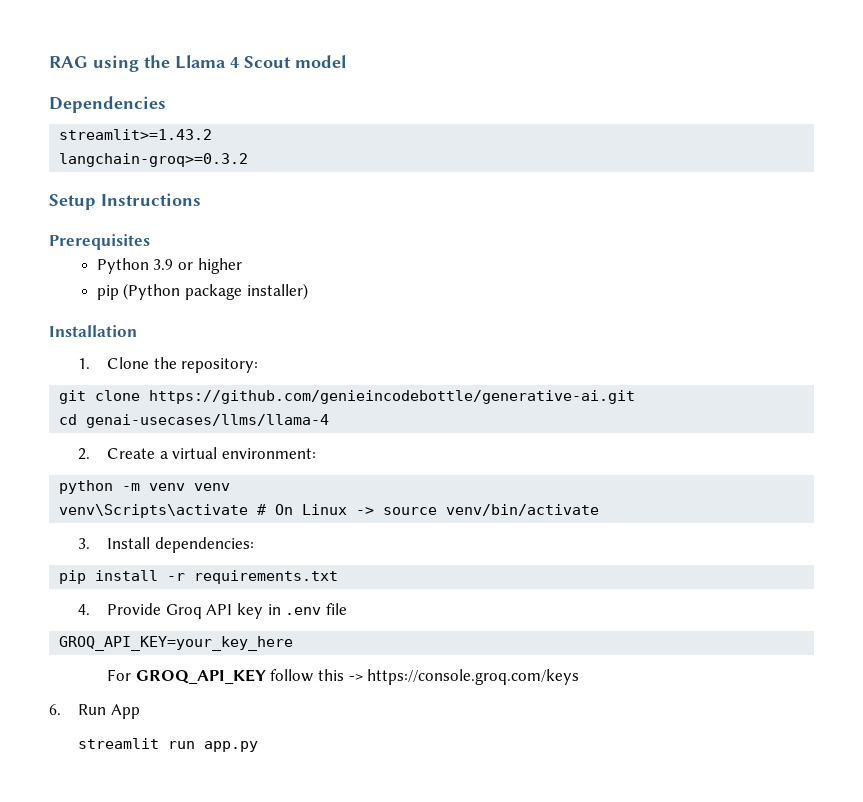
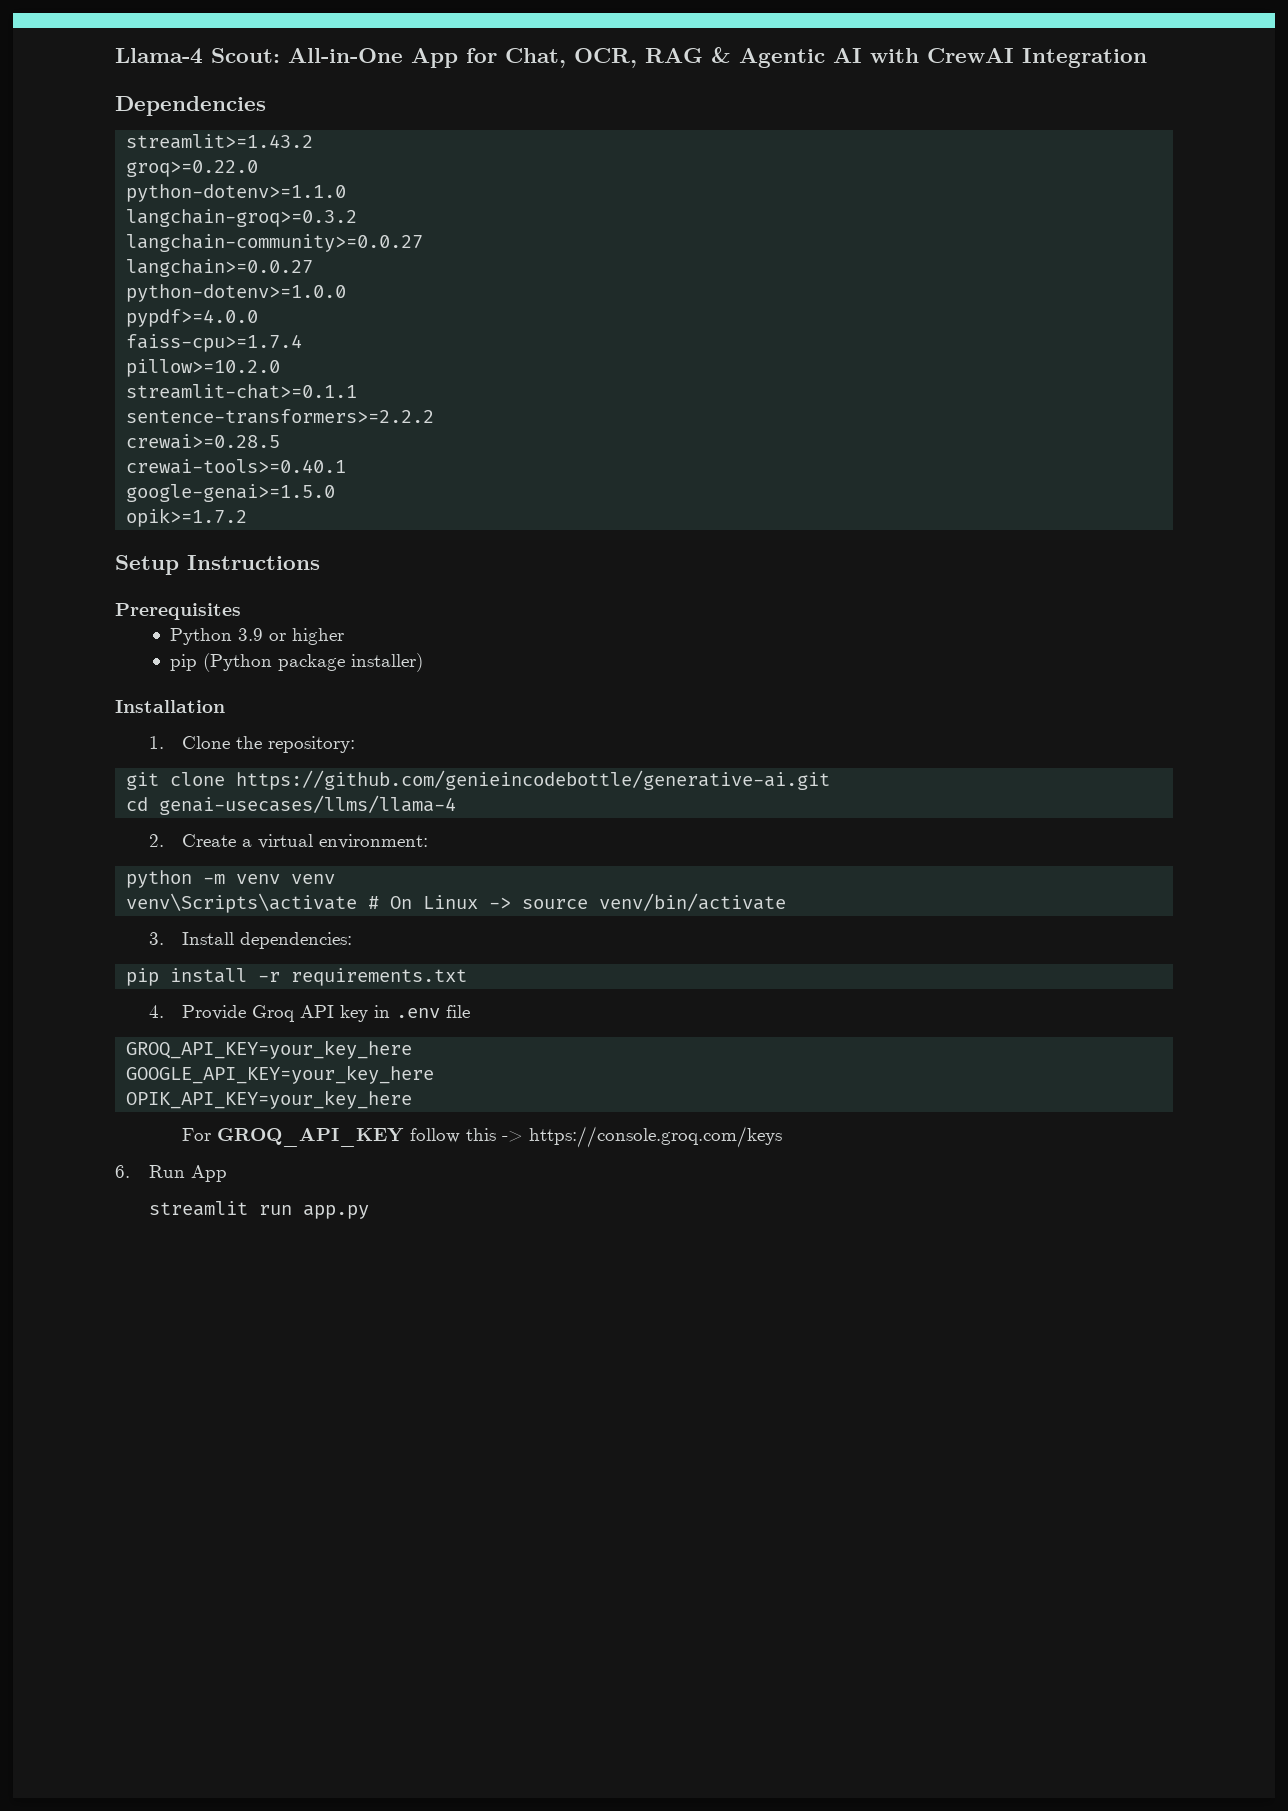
[49,55,346,72] RAG using the Llama 4 Scout model -> [115,47,1147,68] Llama-4 Scout: All-in-One App for Chat, OCR, RAG & Agentic AI with CrewAI Integration
(213, 134) none -> [126,160,259,177] [126,184,347,202] // groq>=0.22.0 // python-dotenv>=1.1.0
(249, 160) none -> [126,234,424,252] [126,259,314,277] [126,284,347,302] [126,309,259,327] [126,334,303,352] [126,359,281,377] [126,384,358,399] [126,409,435,424] [126,434,281,449] [126,459,347,474] [126,484,336,502] [126,508,248,527] // langchain-community>=0.0.27 // langchain>=0.0.27 // python-dotenv>=1.0.0 // pypdf>=4.0.0 // faiss-cpu>=1.7.4 // pillow>=10.2.0 // streamlit-chat>=0.1.1 // sentence-transformers>=2.2.2 // crewai>=0.28.5 // crewai-tools>=0.40.1 // google-genai>=1.5.0 // opik>=1.7.2
(294, 643) none -> [126,1065,435,1084] [126,1090,413,1109] // GOOGLE_API_KEY=your_key_here // OPIK_API_KEY=your_key_here

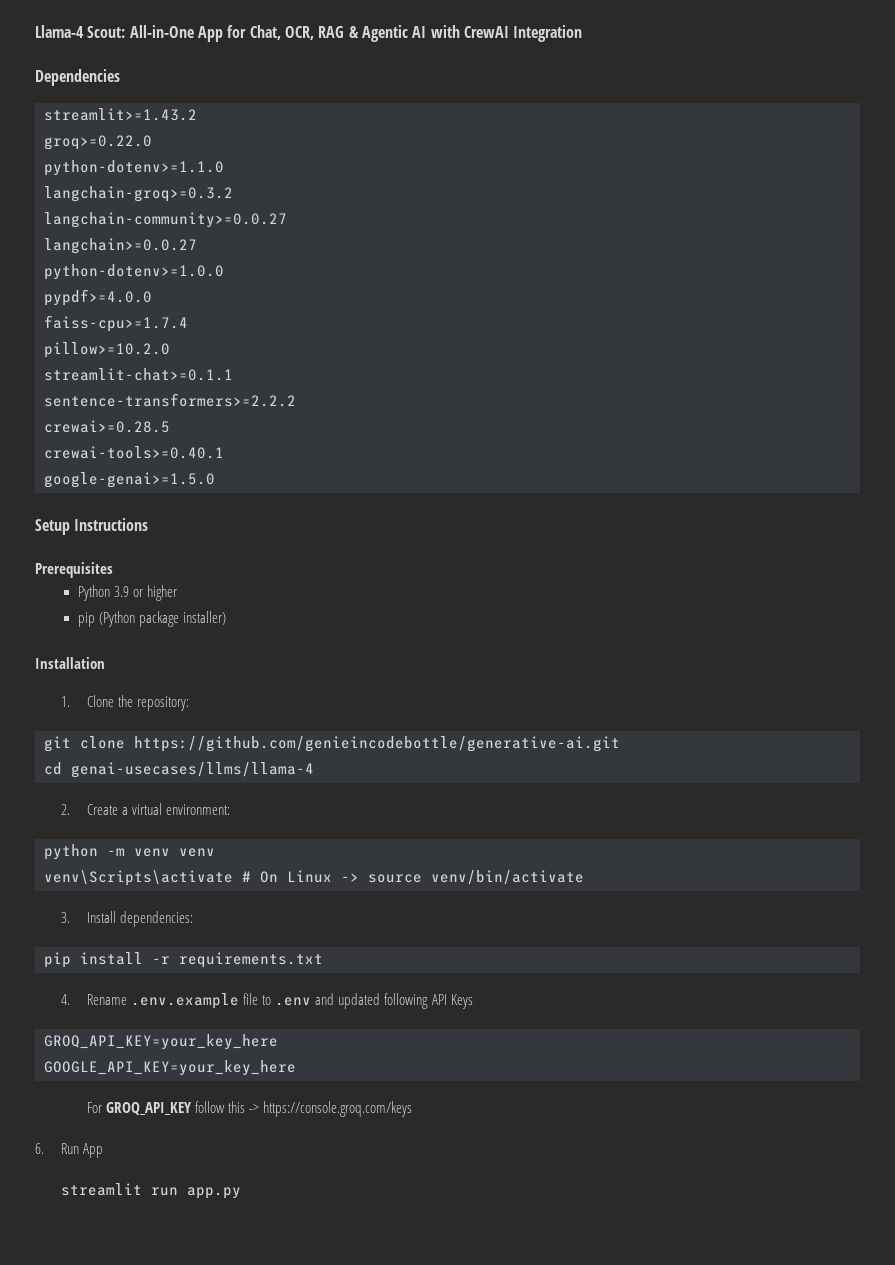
[126,508,248,527] // opik>=1.7.2 -> (215, 480) none
[182,1005,471,1022] Provide Groq API key in .env file -> [87,993,473,1009] Rename .env.example file to .env and updated following API Keys
[126,1090,413,1109] // OPIK_API_KEY=your_key_here -> (296, 1068) none

